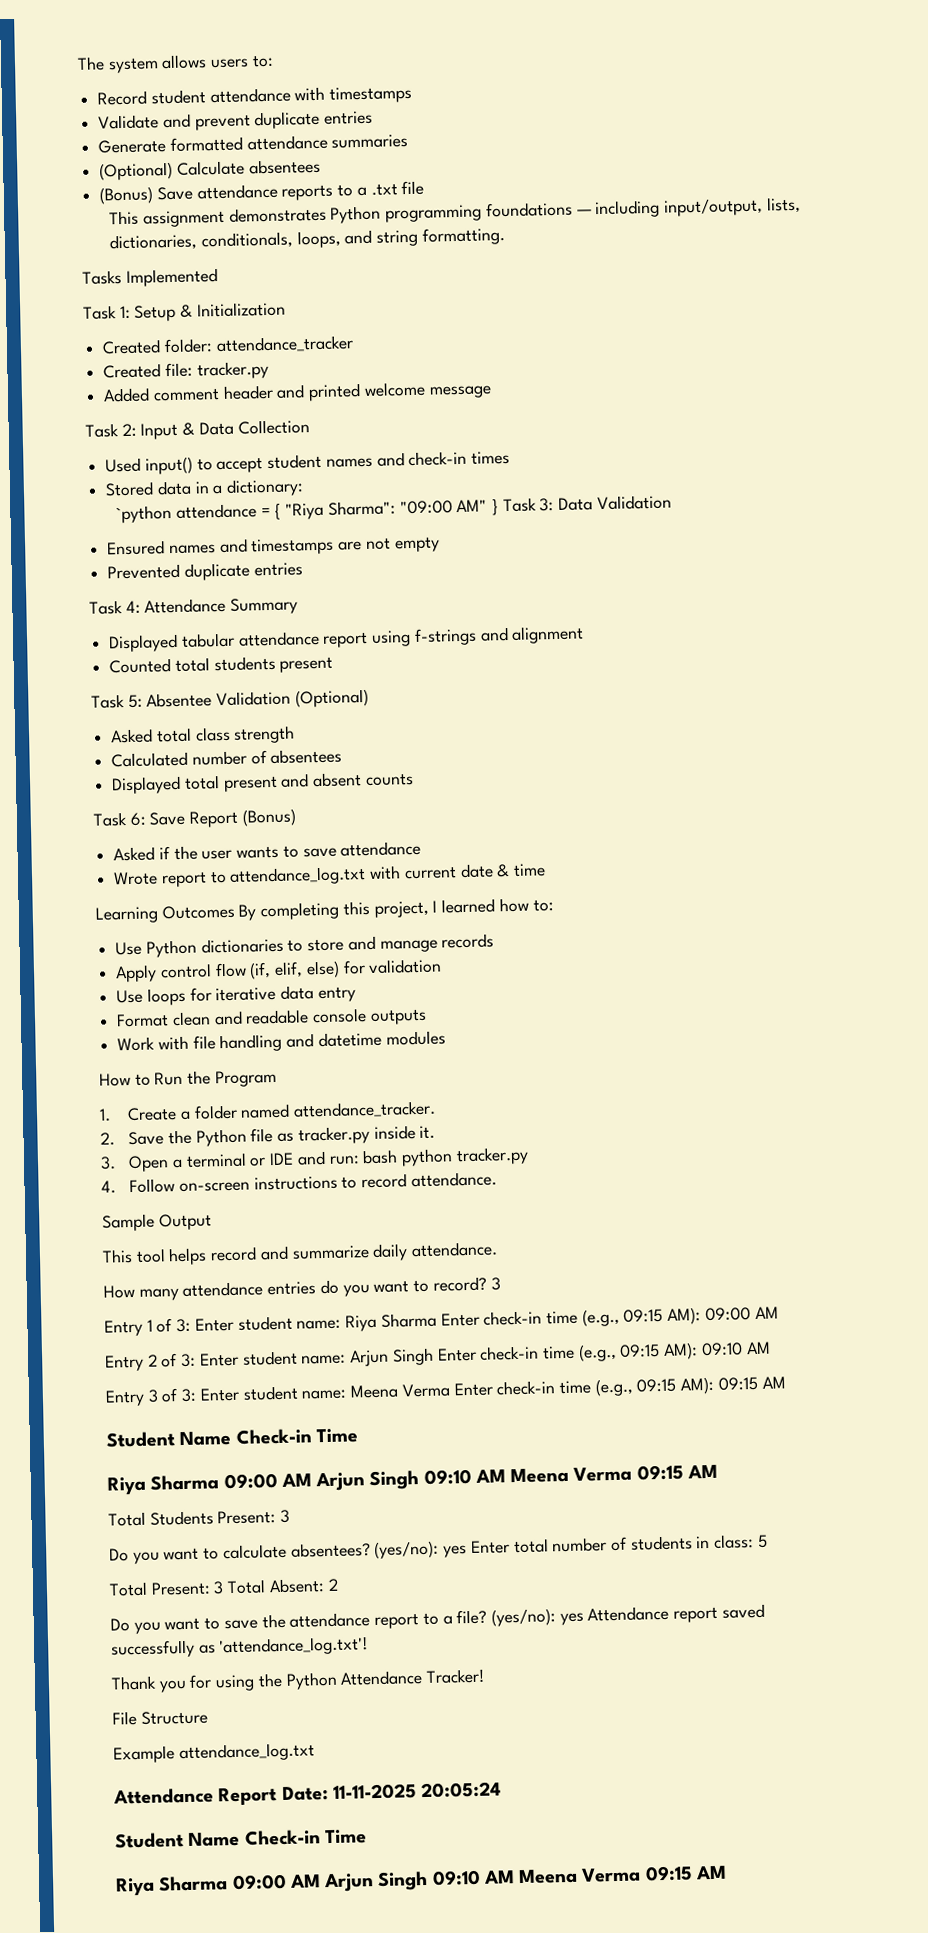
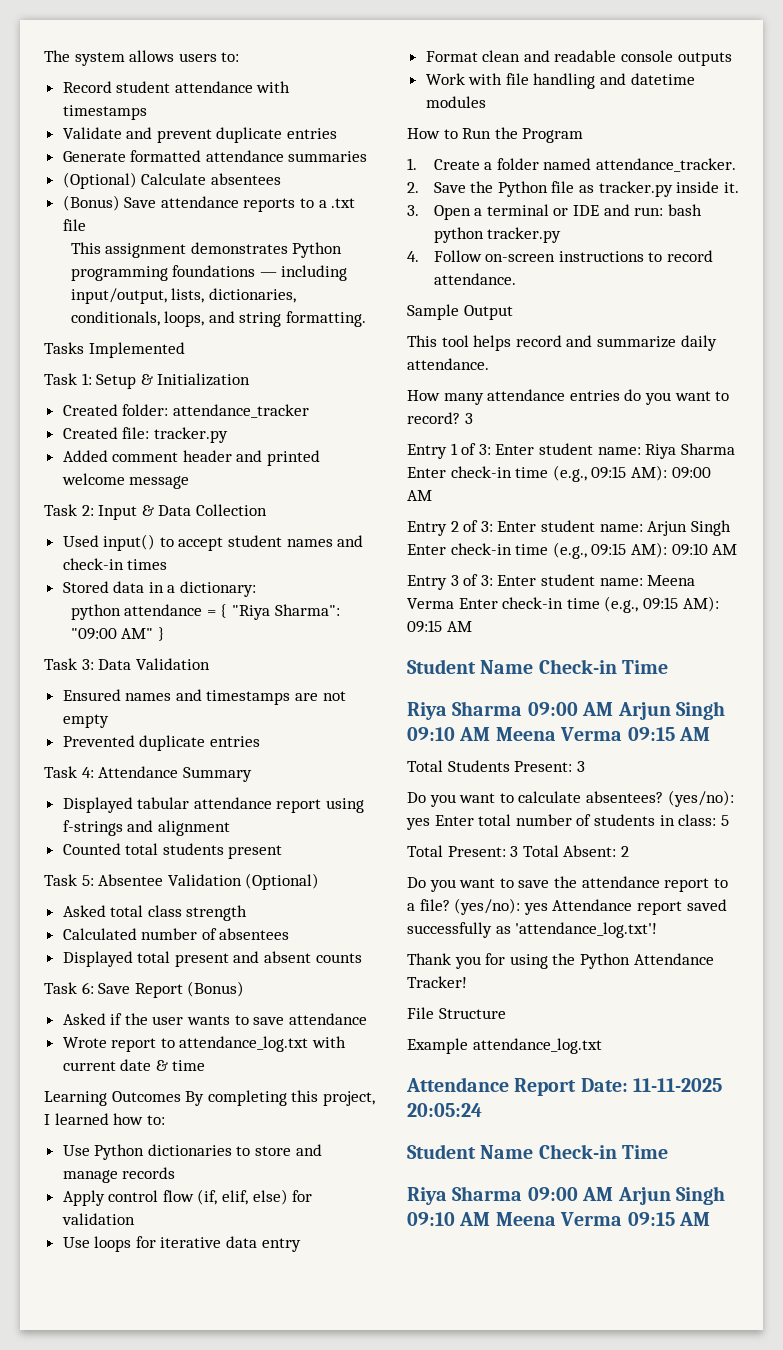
[115,505,173,524] `python -> [70,604,121,620] python
(499, 507) none -> (165, 634) //

